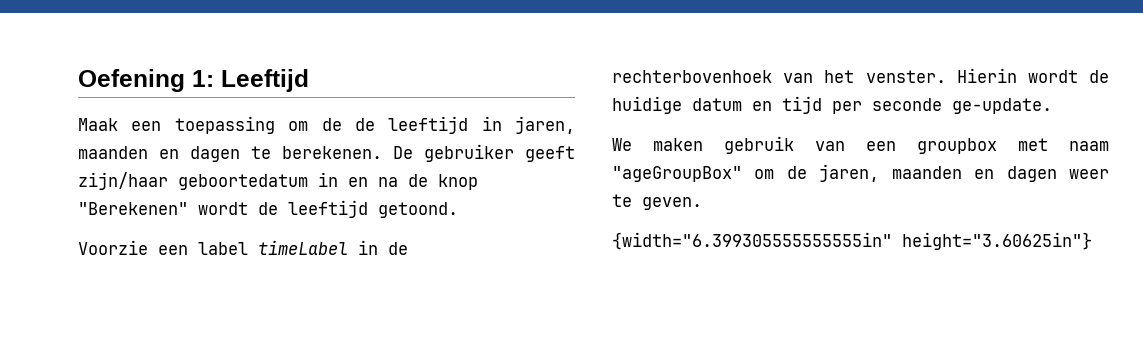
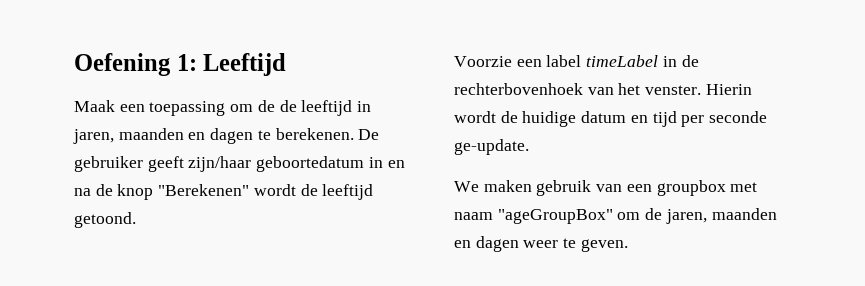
[612,232,1092,250] // {width="6.399305555555555in" height="3.60625in"} -> (628, 245) none

